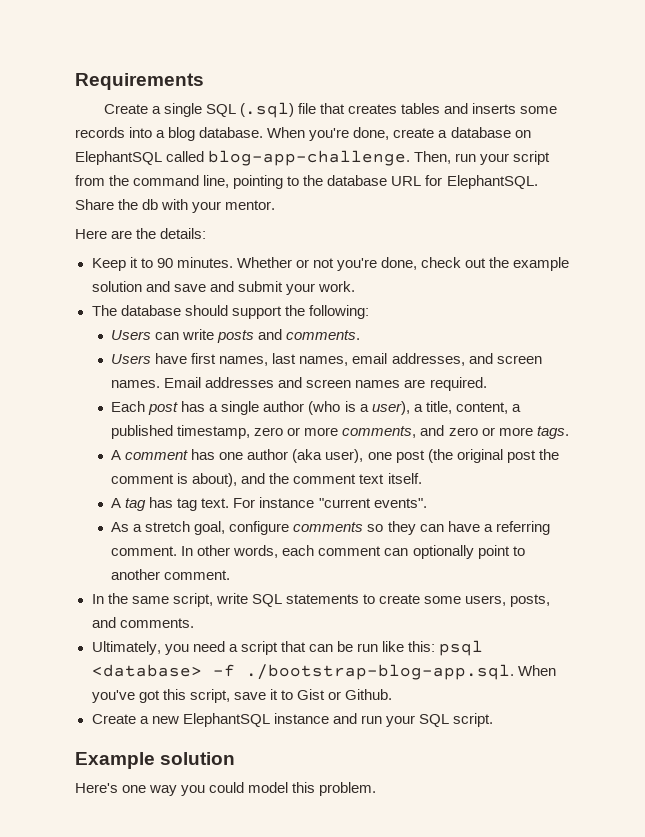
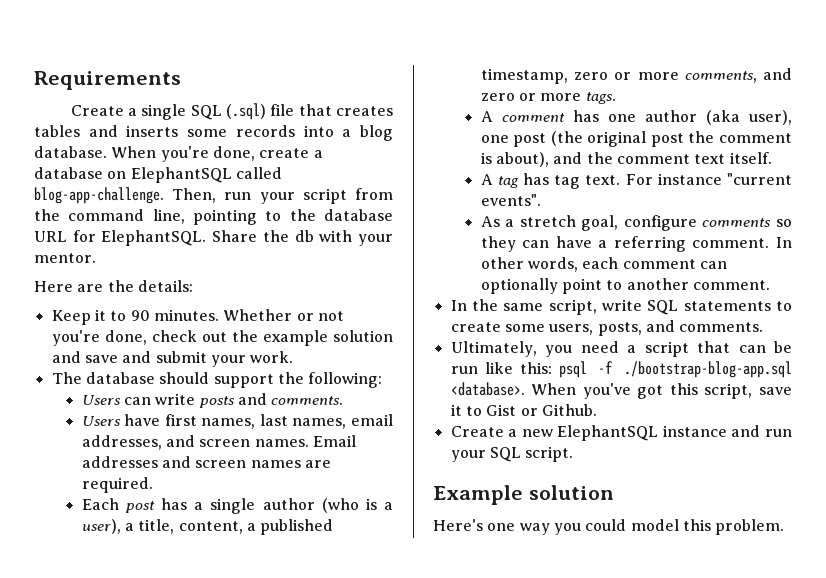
[91,664,514,680] <database> -f ./bootstrap-blog-app.sql. -> [598,361,792,378] [450,382,525,396] -f ./bootstrap-blog-app.sql <database>.

